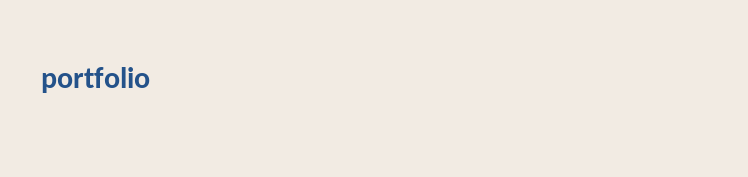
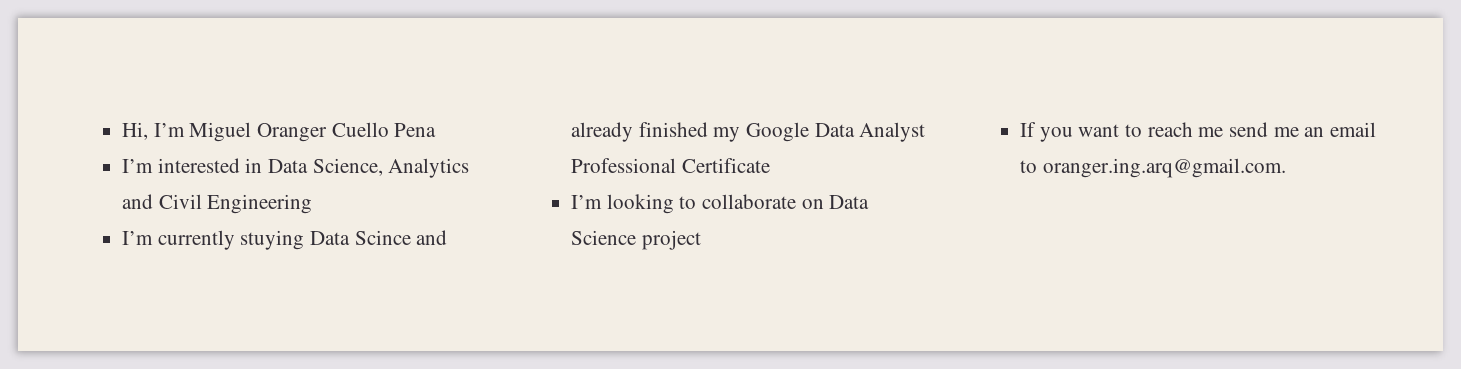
[41,67,150,93] portfolio -> [122,122,437,142] [122,158,470,178] [122,194,313,214] [122,230,448,250] [571,122,926,142] [571,158,770,173] [571,194,870,214] [571,230,701,250] [1020,122,1377,142] [1020,158,1286,178] Hi, I’m Miguel Oranger Cuello Pena // I’m interested in Data Science, Analytics and Civil Engineering // I’m currently stuying Data Scince and already finished my Google Data Analyst Professional Certificate // I’m looking to collaborate on Data Science project // If you want to reach me send me an email to oranger.ing.arq@gmail.com.

